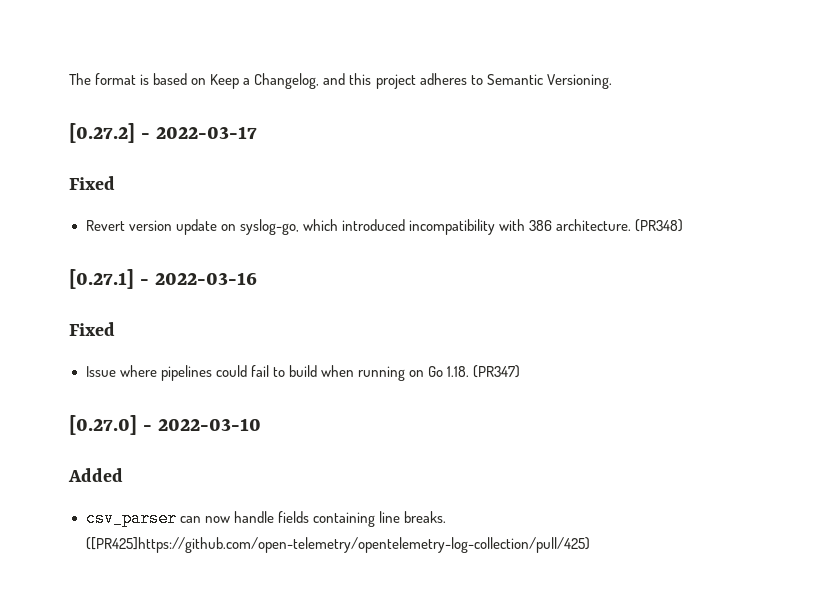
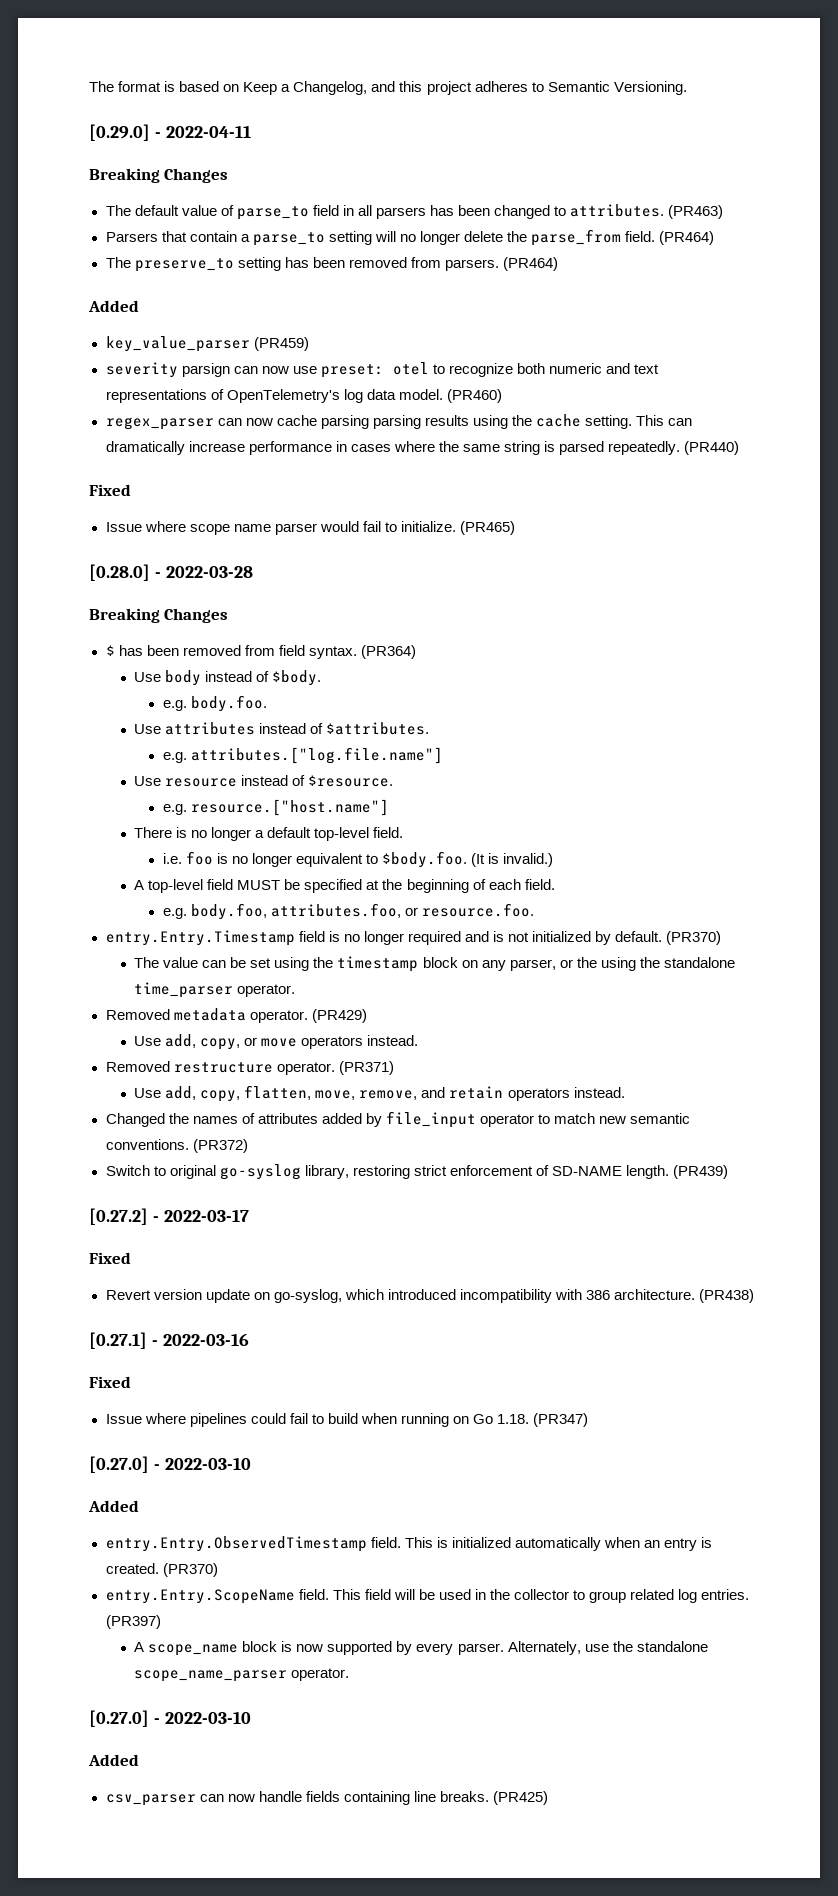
(612, 81) none -> [89,124,251,141] [89,168,229,183] [105,204,724,220] [105,229,715,246] [105,257,558,272] [88,300,139,312] [105,336,309,352] [105,362,660,378] [105,389,502,403] [105,414,693,430] [105,441,740,455] [89,484,131,496] [105,521,515,535] [89,564,253,581] [89,608,229,623] [105,645,416,659] [134,670,322,686] [162,695,267,712] [134,722,430,735] [162,747,443,764] [134,775,394,787] [162,799,389,816] [134,827,404,841] [162,851,554,868] [134,879,555,893] [162,903,534,920] [105,930,722,946] [134,956,735,972] [134,982,296,998] [105,1008,367,1023] [134,1034,419,1050] [105,1061,394,1075] [134,1085,625,1102] [105,1111,691,1128] [105,1139,248,1153] [105,1164,729,1180] // [0.29.0] - 2022-04-11 // Breaking Changes // The default value of parse_to field in all parsers has been changed to attributes. (PR463) // Parsers that contain a parse_to setting will no longer delete the parse_from field. (PR464) // The preserve_to setting has been removed from parsers. (PR464) // Added // key_value_parser (PR459) // severity parsign can now use preset: otel to recognize both numeric and text representations of OpenTelemetry's log data model. (PR460) // regex_parser can now cache parsing parsing results using the cache setting. This can dramatically increase performance in cases where the same string is parsed repeatedly. (PR440) // Fixed // Issue where scope name parser would fail to initialize. (PR465) // [0.28.0] - 2022-03-28 // Breaking Changes // $ has been removed from field syntax. (PR364) // Use body instead of $body. // e.g. body.foo. // Use attributes instead of $attributes. // e.g. attributes.["log.file.name"] // Use resource instead of $resource. // e.g. resource.["host.name"] // There is no longer a default top-level field. // i.e. foo is no longer equivalent to $body.foo. (It is invalid.) // A top-level field MUST be specified at the beginning of each field. // e.g. body.foo, attributes.foo, or resource.foo. // entry.Entry.Timestamp field is no longer required and is not initialized by default. (PR370) // The value can be set using the timestamp block on any parser, or the using the standalone time_parser operator. // Removed metadata operator. (PR429) // Use add, copy, or move operators instead. // Removed restructure operator. (PR371) // Use add, copy, flatten, move, remove, and retain operators instead. // Changed the names of attributes added by file_input operator to match new semantic conventions. (PR372) // Switch to original go-syslog library, restoring strict enforcement of SD-NAME length. (PR439)
[239,219,299,235] syslog-go, -> [273,1289,342,1303] go-syslog,
[635,219,684,232] (PR348) -> [699,1289,755,1303] (PR438)
(123, 475) none -> [105,1536,712,1552] [105,1563,218,1577] [105,1589,750,1604] [105,1615,161,1629] [134,1641,708,1656] [134,1668,350,1682] [89,1710,251,1727] [88,1754,139,1766] // entry.Entry.ObservedTimestamp field. This is initialized automatically when an entry is created. (PR370) // entry.Entry.ScopeName field. This field will be used in the collector to group related log entries. (PR397) // A scope_name block is now supported by every parser. Alternately, use the standalone scope_name_parser operator. // [0.27.0] - 2022-03-10 // Added
[85,537,591,553] ([PR425]https://github.com/open-telemetry/opentelemetry-log-collection/pull/425) -> [492,1791,548,1805] (PR425)

